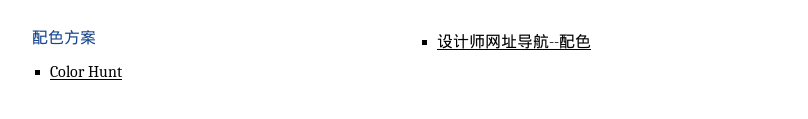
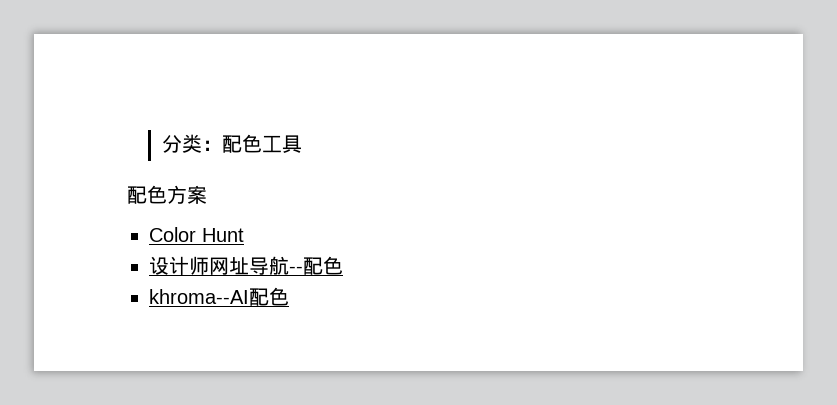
(32, 37) none -> [162,134,303,153] 分类：配色工具 //
(591, 41) none -> [149,287,289,306] // khroma--AI配色

